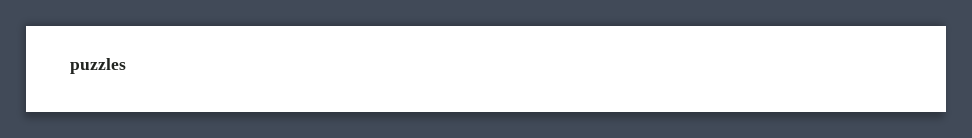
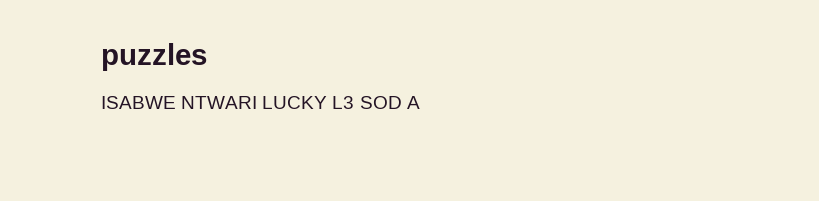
(126, 66) none -> [101,96,420,109] // ISABWE NTWARI LUCKY L3 SOD A

